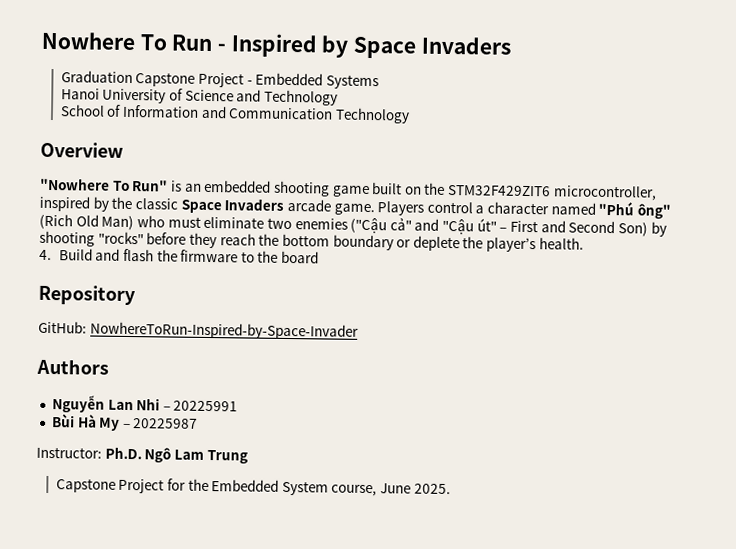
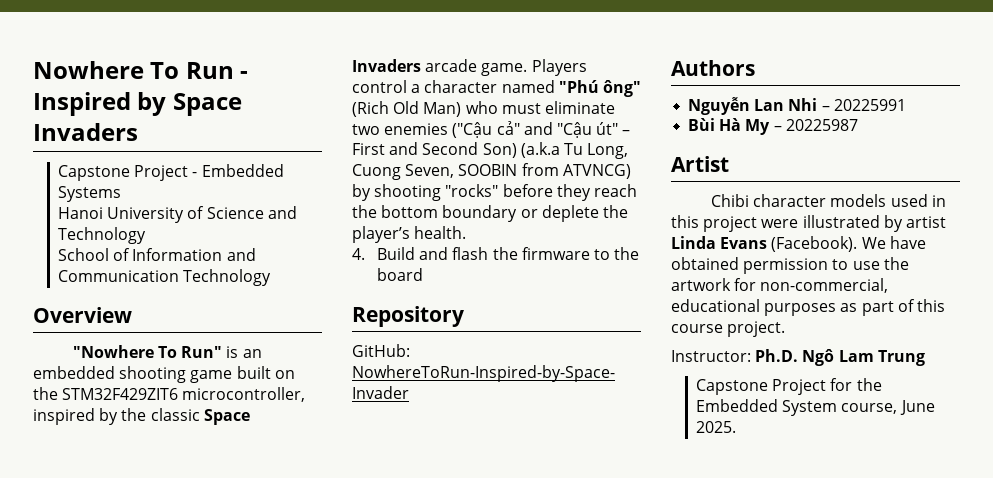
[60,70,133,84] Graduation -> (138, 132) none
(648, 229) none -> [520,142,629,159] [352,163,631,180] (a.k.a Tu Long, Cuong Seven, SOOBIN from ATVNCG)
(199, 423) none -> [671,156,729,172] [710,194,946,207] [671,215,946,232] [671,236,926,252] [671,257,909,274] [671,278,889,293] [671,299,945,316] [671,321,786,337] // Artist // Chibi character models used in this project were illustrated by artist Linda Evans (Facebook). We have obtained permission to use the artwork for non-commercial, educational purposes as part of this course project.

